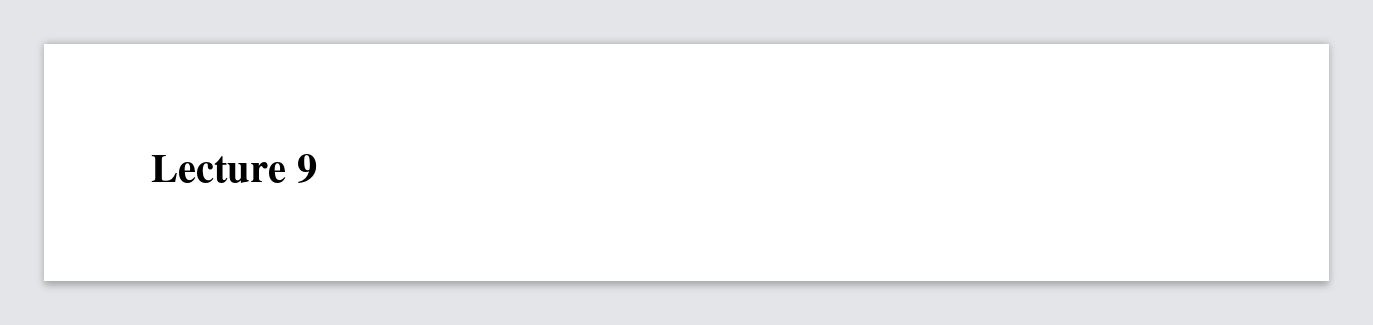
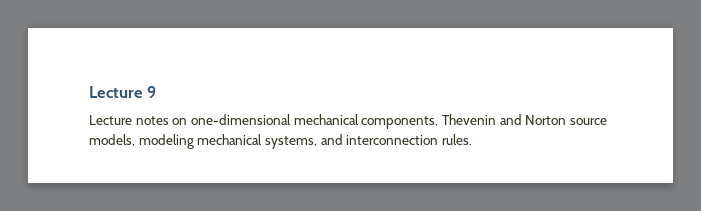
(317, 168) none -> [89,114,607,129] [89,134,472,149] // Lecture notes on one-dimensional mechanical components, Thevenin and Norton source models, modeling mechanical systems, and interconnection rules.

